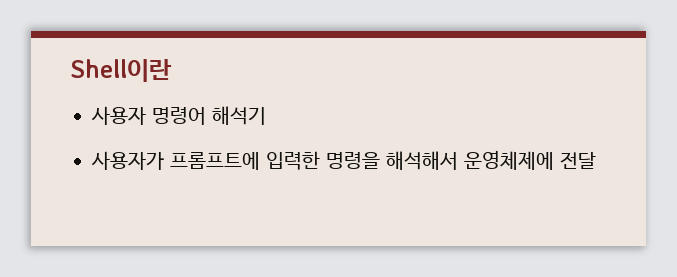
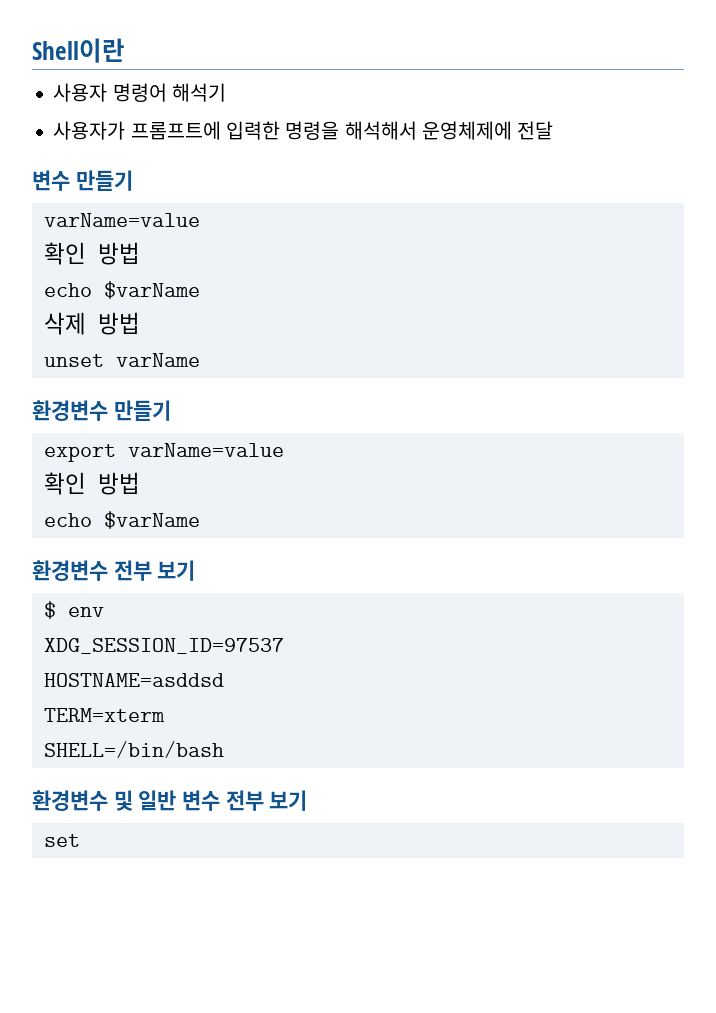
(596, 160) none -> [32,170,133,191] [43,213,200,227] [43,242,140,265] [43,281,200,299] [43,312,140,335] [43,353,200,367] [32,400,171,421] [43,443,284,462] [43,472,140,495] [43,511,200,529] [32,560,196,581] [43,601,104,619] [43,638,284,654] [43,673,224,687] [43,708,165,722] [43,741,224,758] [32,790,308,811] [43,834,80,847] // 변수 만들기 // varName=value // 확인 방법 // echo $varName // 삭제 방법 // unset varName // 환경변수 만들기 // export varName=value // 확인 방법 // echo $varName // 환경변수 전부 보기 // $ env // XDG_SESSION_ID=97537 // HOSTNAME=asddsd // TERM=xterm // SHELL=/bin/bash // 환경변수 및 일반 변수 전부 보기 // set

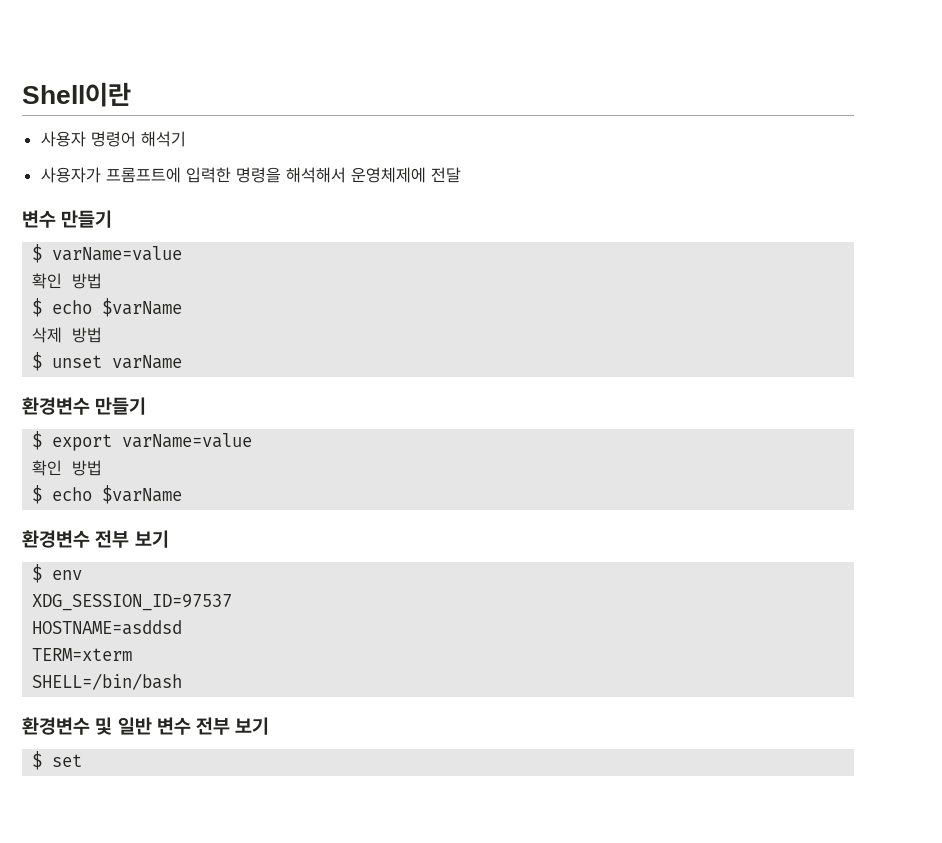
[43,213,200,227] [43,242,140,265] varName=value // 확인 방법 // -> [32,244,183,263] [32,273,103,289] [32,298,43,317] $ varName=value // 확인 방법 // $
(140, 323) none -> [32,352,43,371] $
(171, 410) none -> [32,431,43,450] $
(140, 483) none -> [32,485,43,504] $
(308, 800) none -> [32,751,43,770] $

